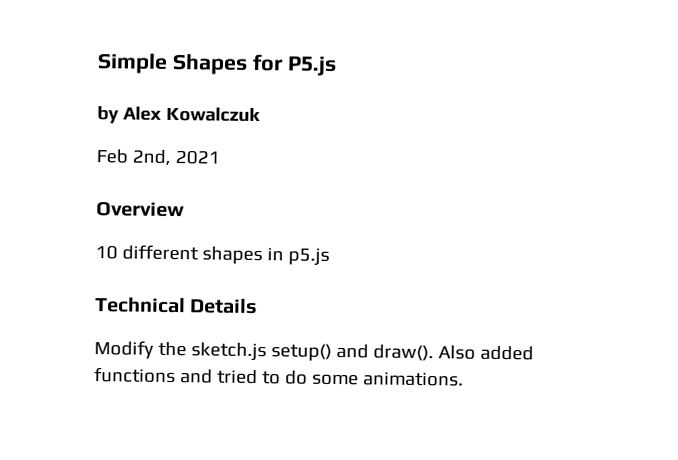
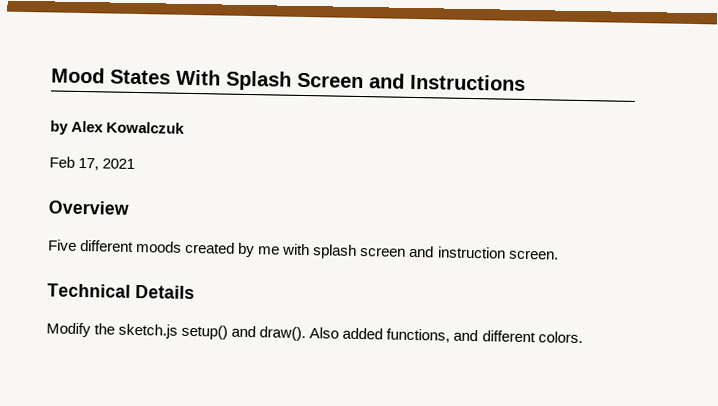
[97,52,338,76] Simple Shapes for P5.js -> [51,67,526,91] Mood States With Splash Screen and Instructions
[131,149,171,166] 2nd, -> [78,157,100,171] 17,
[95,244,330,266] 10 different shapes in p5.js -> [48,239,559,260] Five different moods created by me with splash screen and instruction screen.
[94,367,464,387] functions and tried to do some animations. -> [386,328,583,344] functions, and different colors.

